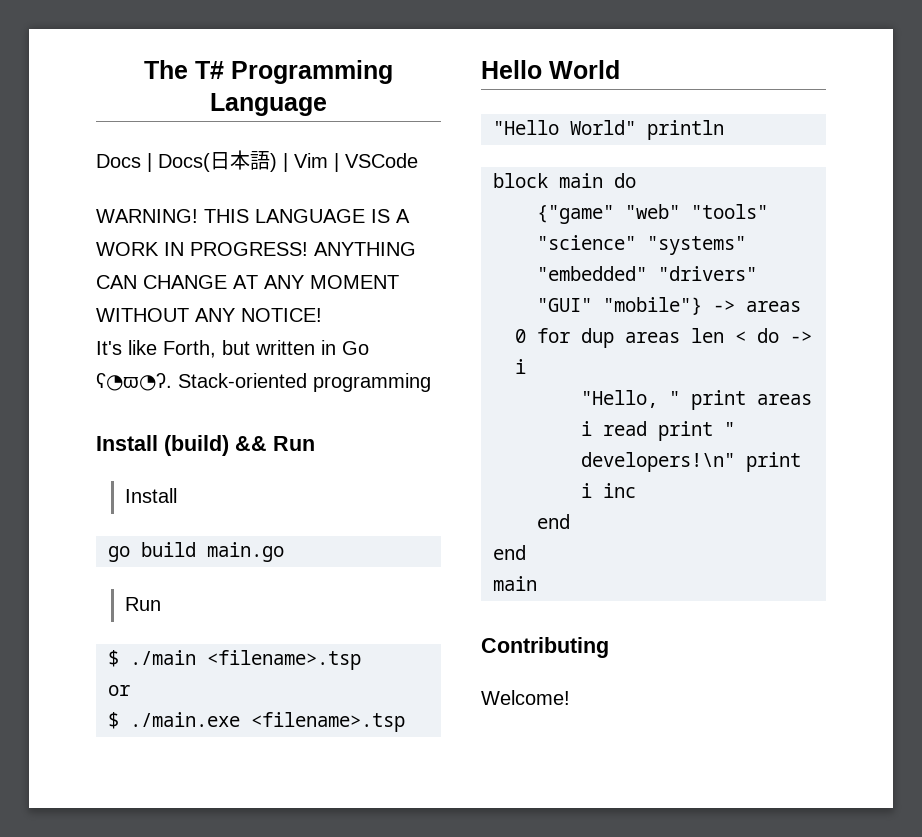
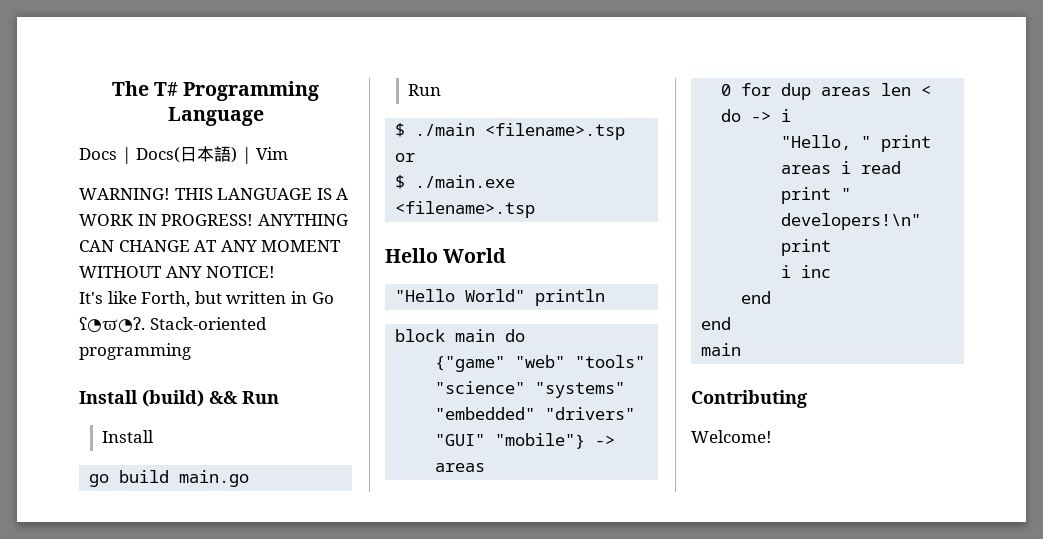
[334,153,418,172] | VSCode -> (289, 153) none

